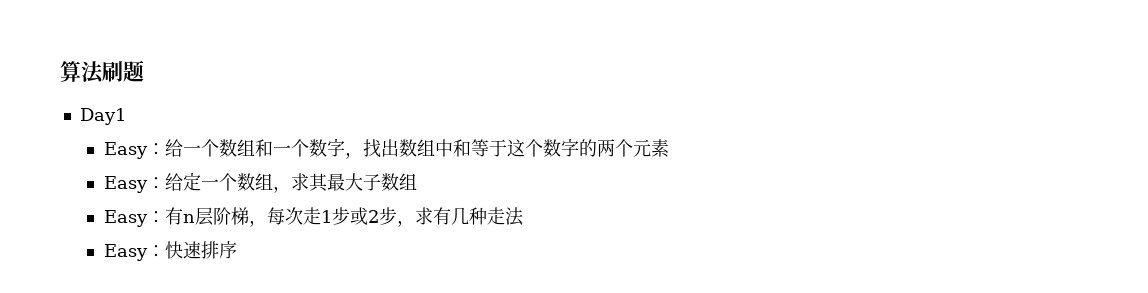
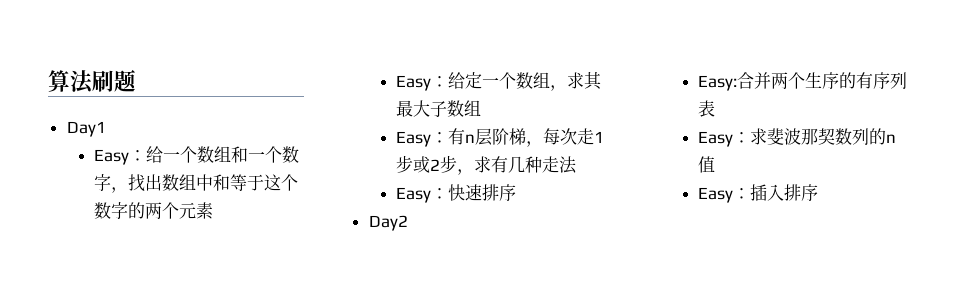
(237, 250) none -> [368,215,408,231] [698,72,908,91] [698,100,716,117] [698,128,897,147] [698,156,716,173] [698,184,819,203] // Day2 // Easy:合并两个生序的有序列表 // Easy：求斐波那契数列的n值 // Easy：插入排序

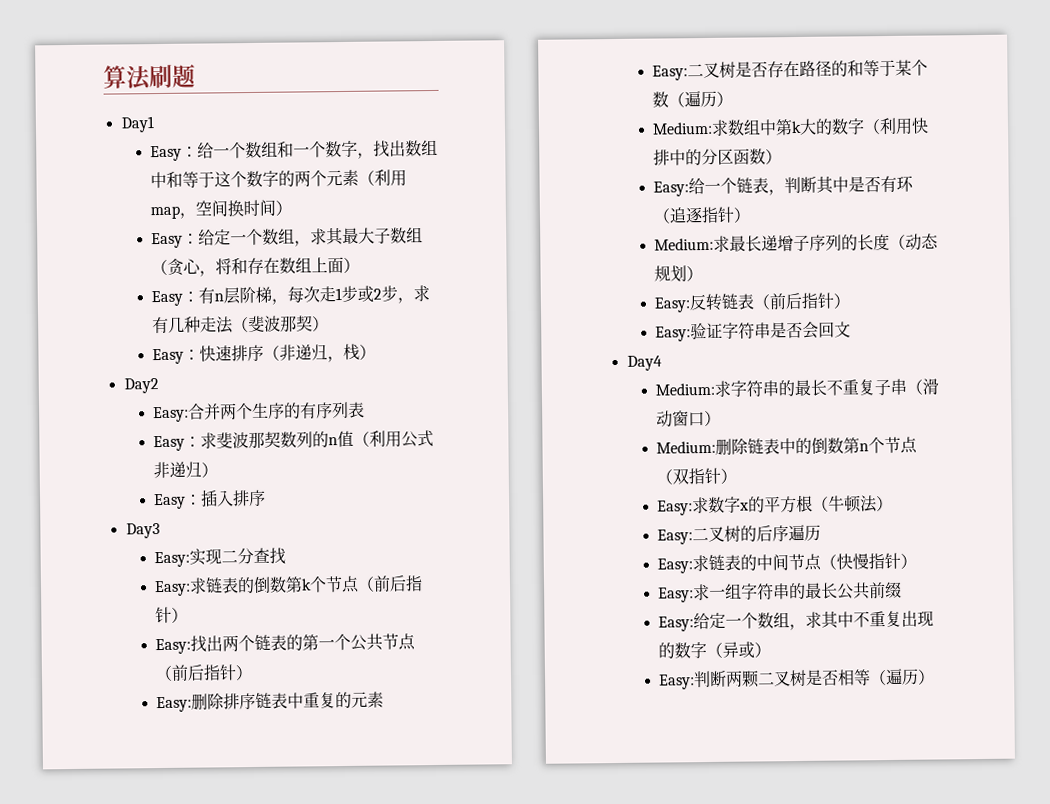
(214, 210) none -> [358,169,408,187] [150,199,293,220] （利用map，空间换时间）
(482, 108) none -> [151,256,361,277] （贪心，将和存在数组上面）
(578, 165) none -> [232,315,330,333] （斐波那契）
(517, 192) none -> [263,343,377,363] （非递归，栈）
(716, 164) none -> [353,429,435,448] [153,461,219,479] （利用公式非递归）
(819, 192) none -> [125,523,160,539] [154,547,287,568] [154,575,424,597] [155,606,189,624] [155,633,417,655] [155,664,254,682] [156,691,385,713] [652,59,929,81] [652,90,734,108] [652,117,930,136] [653,148,783,166] [653,175,915,197] [653,206,752,224] [654,233,940,252] [654,265,704,283] [654,292,851,313] [655,321,852,342] [626,355,662,371] [655,378,940,397] [656,410,722,428] [656,436,919,455] [656,467,738,485] [657,494,894,516] [657,524,822,545] [657,552,918,574] [658,581,903,603] [658,610,935,632] [658,641,772,659] [659,668,936,690] // Day3 // Easy:实现二分查找 // Easy:求链表的倒数第k个节点（前后指针） // Easy:找出两个链表的第一个公共节点（前后指针） // Easy:删除排序链表中重复的元素 // Easy:二叉树是否存在路径的和等于某个数（遍历） // Medium:求数组中第k大的数字（利用快排中的分区函数） // Easy:给一个链表，判断其中是否有环（追逐指针） // Medium:求最长递增子序列的长度（动态规划） // Easy:反转链表（前后指针） // Easy:验证字符串是否会回文 // Day4 // Medium:求字符串的最长不重复子串（滑动窗口） // Medium:删除链表中的倒数第n个节点（双指针） // Easy:求数字x的平方根（牛顿法） // Easy:二叉树的后序遍历 // Easy:求链表的中间节点（快慢指针） // Easy:求一组字符串的最长公共前缀 // Easy:给定一个数组，求其中不重复出现的数字（异或） // Easy:判断两颗二叉树是否相等（遍历）

